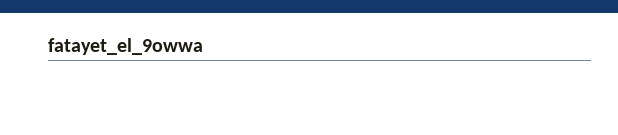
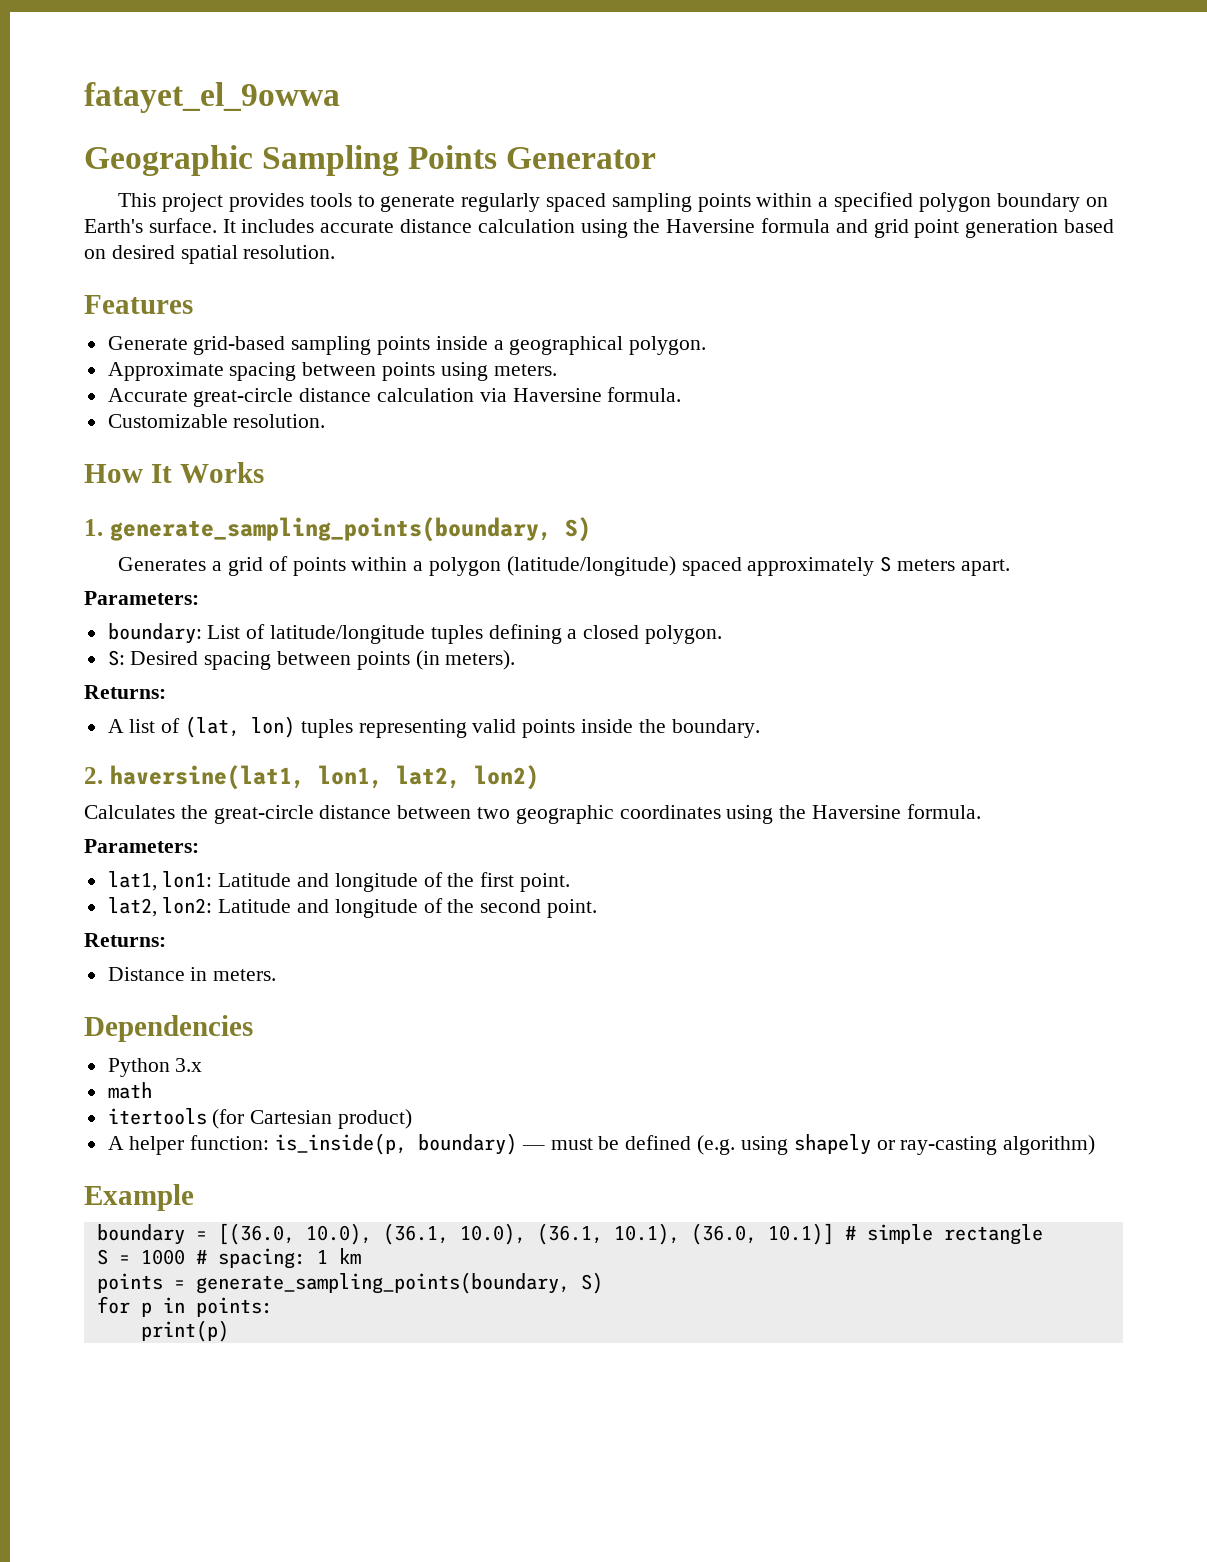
(203, 46) none -> [84,145,657,176] [118,192,1108,212] [84,218,1115,238] [84,245,336,264] [84,295,193,314] [107,336,707,355] [107,362,557,381] [107,387,682,407] [107,414,326,428] [84,462,264,483] [84,517,591,542] [118,556,1010,576] [84,591,199,605] [107,623,723,644] [107,650,516,670] [84,685,166,699] [107,716,760,738] [84,765,539,790] [84,804,981,824] [84,839,199,853] [107,871,571,892] [107,897,598,918] [84,933,166,947] [107,967,277,981] [84,1015,253,1042] [107,1058,203,1077] [107,1082,152,1099] [107,1108,413,1129] [107,1133,1096,1155] [84,1184,194,1211] [96,1223,1043,1245] [96,1248,361,1269] [96,1272,603,1294] [96,1296,273,1317] [140,1320,229,1342] // Geographic Sampling Points Generator // This project provides tools to generate regularly spaced sampling points within a specified polygon boundary on Earth's surface. It includes accurate distance calculation using the Haversine formula and grid point generation based on desired spatial resolution. // Features // Generate grid-based sampling points inside a geographical polygon. // Approximate spacing between points using meters. // Accurate great-circle distance calculation via Haversine formula. // Customizable resolution. // How It Works // 1. generate_sampling_points(boundary, S) // Generates a grid of points within a polygon (latitude/longitude) spaced approximately S meters apart. // Parameters: // boundary: List of latitude/longitude tuples defining a closed polygon. // S: Desired spacing between points (in meters). // Returns: // A list of (lat, lon) tuples representing valid points inside the boundary. // 2. haversine(lat1, lon1, lat2, lon2) // Calculates the great-circle distance between two geographic coordinates using the Haversine formula. // Parameters: // lat1, lon1: Latitude and longitude of the first point. // lat2, lon2: Latitude and longitude of the second point. // Returns: // Distance in meters. // Dependencies // Python 3.x // math // itertools (for Cartesian product) // A helper function: is_inside(p, boundary) — must be defined (e.g. using shapely or ray-casting algorithm) // Example // boundary = [(36.0, 10.0), (36.1, 10.0), (36.1, 10.1), (36.0, 10.1)] # simple rectangle // S = 1000 # spacing: 1 km // points = generate_sampling_points(boundary, S) // for p in points: // print(p)

